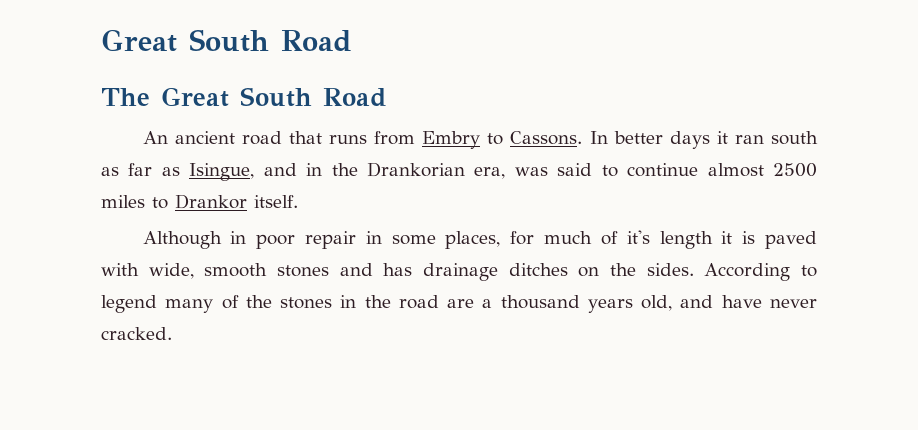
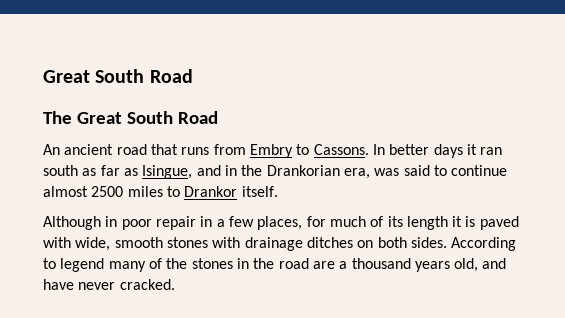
[391,235,436,245] some -> [216,216,254,227] a few
[626,230,650,244] it's -> [387,216,403,227] its
[339,263,413,276] and has -> [212,237,241,248] with
[610,263,636,276] the -> [377,237,407,248] both

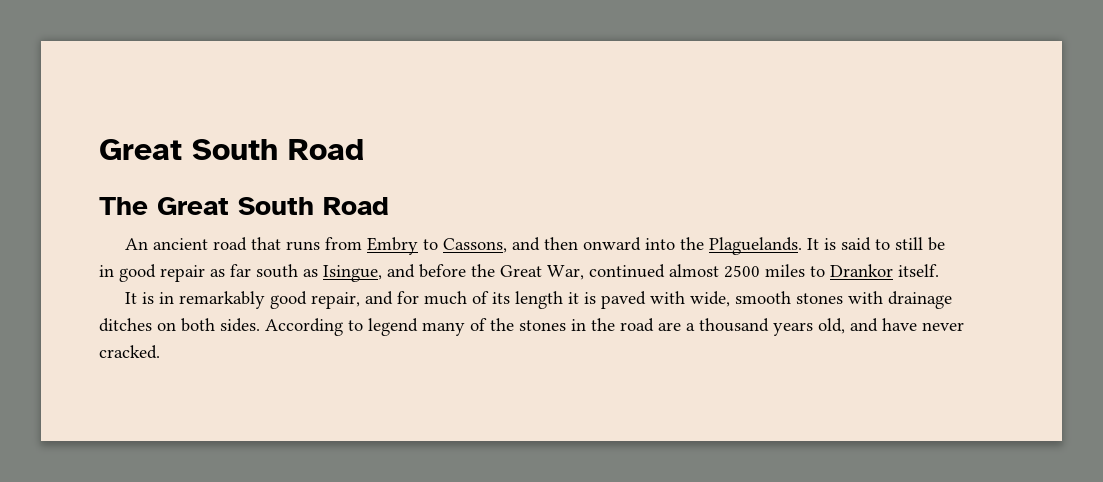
[313,144,503,158] [43,165,78,176] Cassons. In better days it ran south -> [443,237,946,255] [99,264,205,282] Cassons, and then onward into the Plaguelands. It is said to still be in good repair
(120, 170) none -> [256,264,298,278] south
[224,165,508,179] in the Drankorian era, was said to continue -> [419,264,665,280] before the Great War, continued
[43,216,303,230] Although in poor repair in a few places, -> [125,291,394,309] It is in remarkably good repair, and

